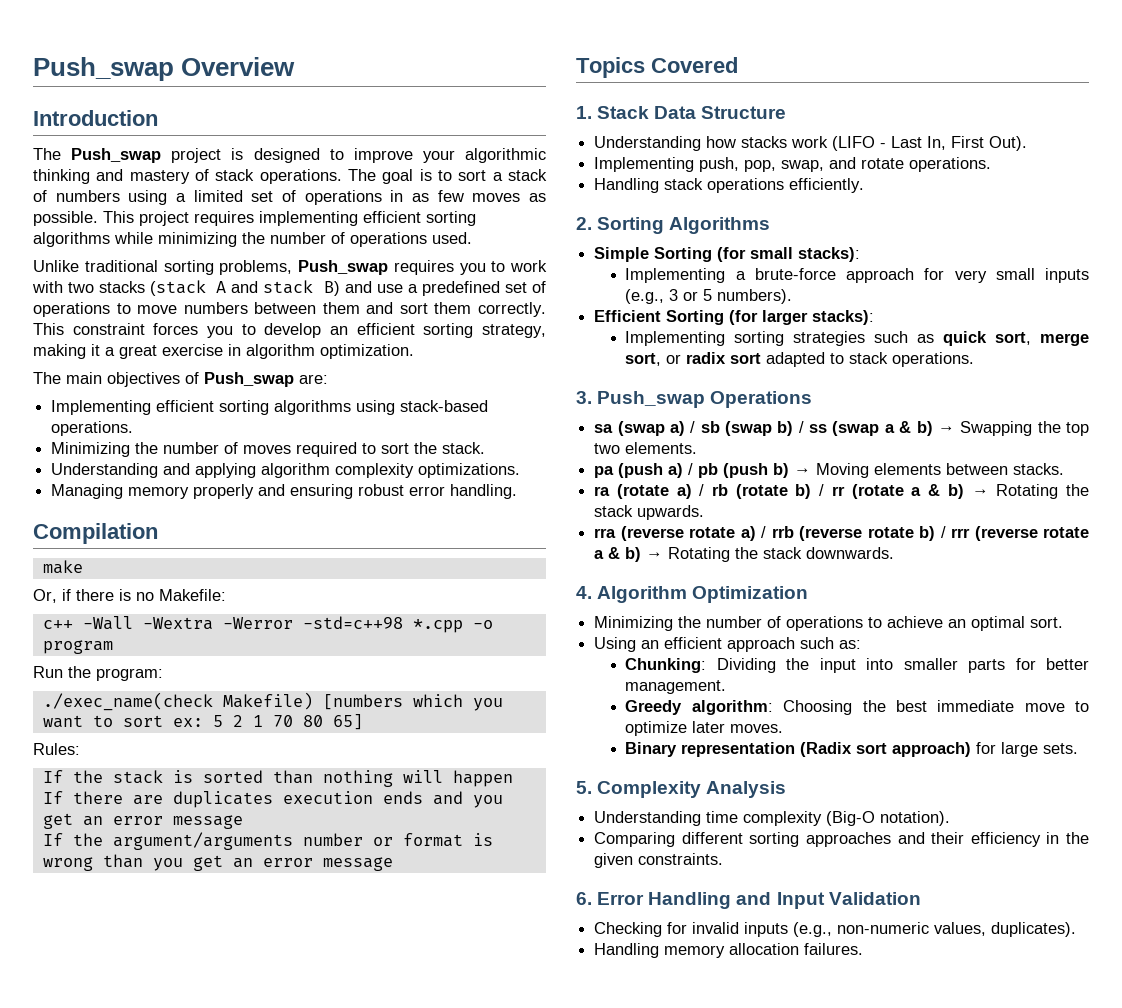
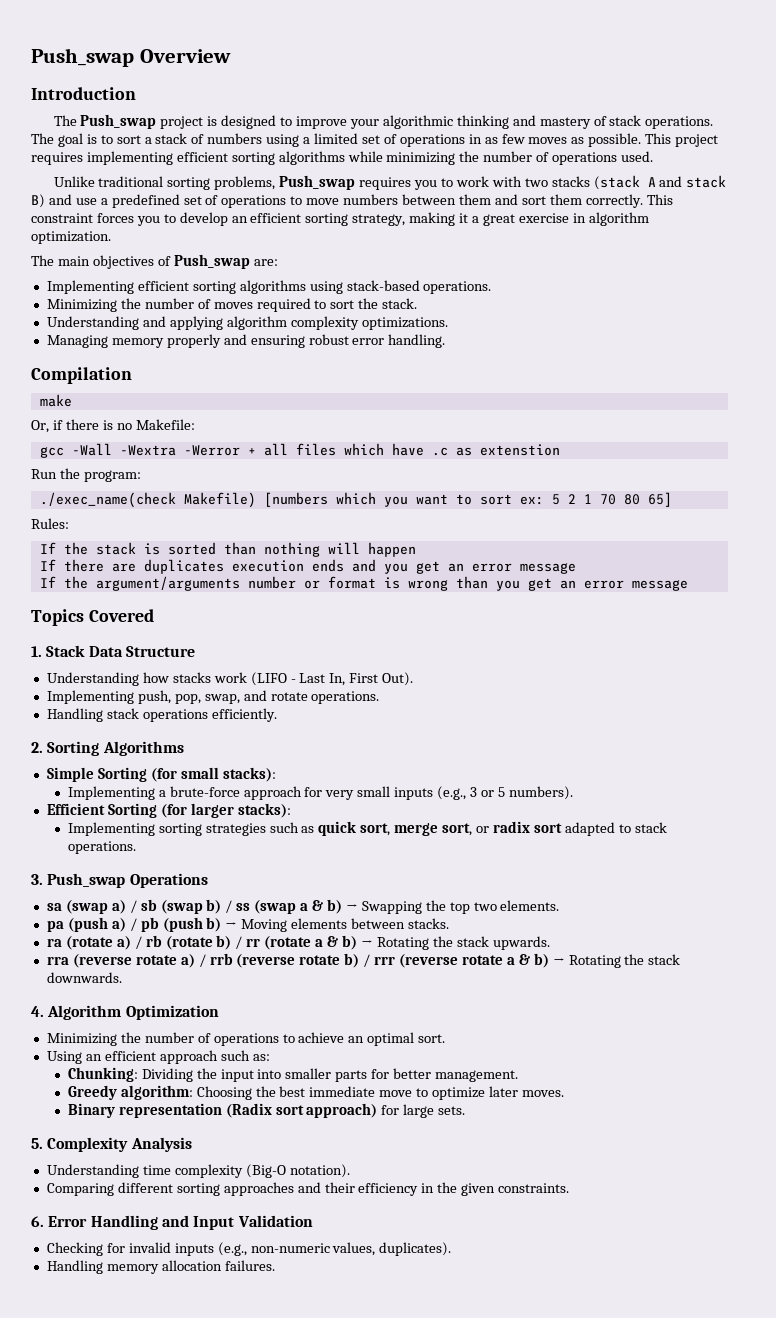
[42,620,73,629] c++ -> [39,447,64,458] gcc
[302,616,493,633] [42,640,113,654] -std=c++98 *.cpp -o program -> [247,443,560,456] + all files which have .c as extenstion

